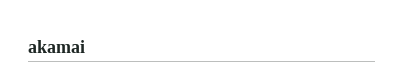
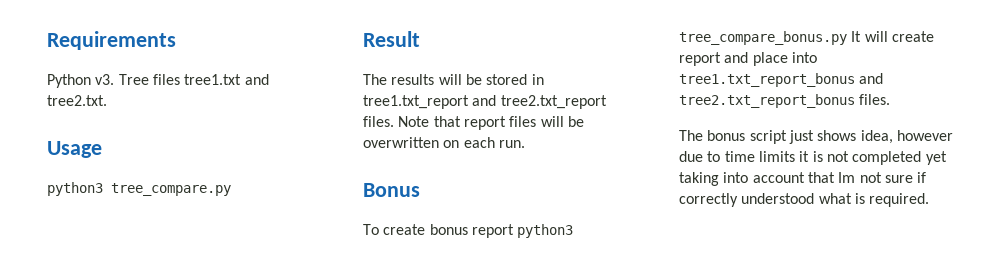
[28,40,85,53] akamai -> [47,31,176,50] [47,74,269,88] [47,95,107,106] [47,141,102,158] [47,182,231,196] [363,31,420,47] [363,74,544,85] [363,95,607,109] [363,116,584,130] [363,137,525,148] [363,183,420,197] [363,224,574,238] [679,31,934,45] [679,52,817,66] [679,73,884,87] [679,94,891,108] [679,130,953,144] [679,151,947,165] [679,172,927,186] [679,193,930,207] Requirements // Python v3. Tree files tree1.txt and tree2.txt. // Usage // python3 tree_compare.py // Result // The results will be stored in tree1.txt_report and tree2.txt_report files. Note that report files will be overwritten on each run. // Bonus // To create bonus report python3 tree_compare_bonus.py It will create report and place into tree1.txt_report_bonus and tree2.txt_report_bonus files. // The bonus script just shows idea, however due to time limits it is not completed yet taking into account that Im not sure if correctly understood what is required.

